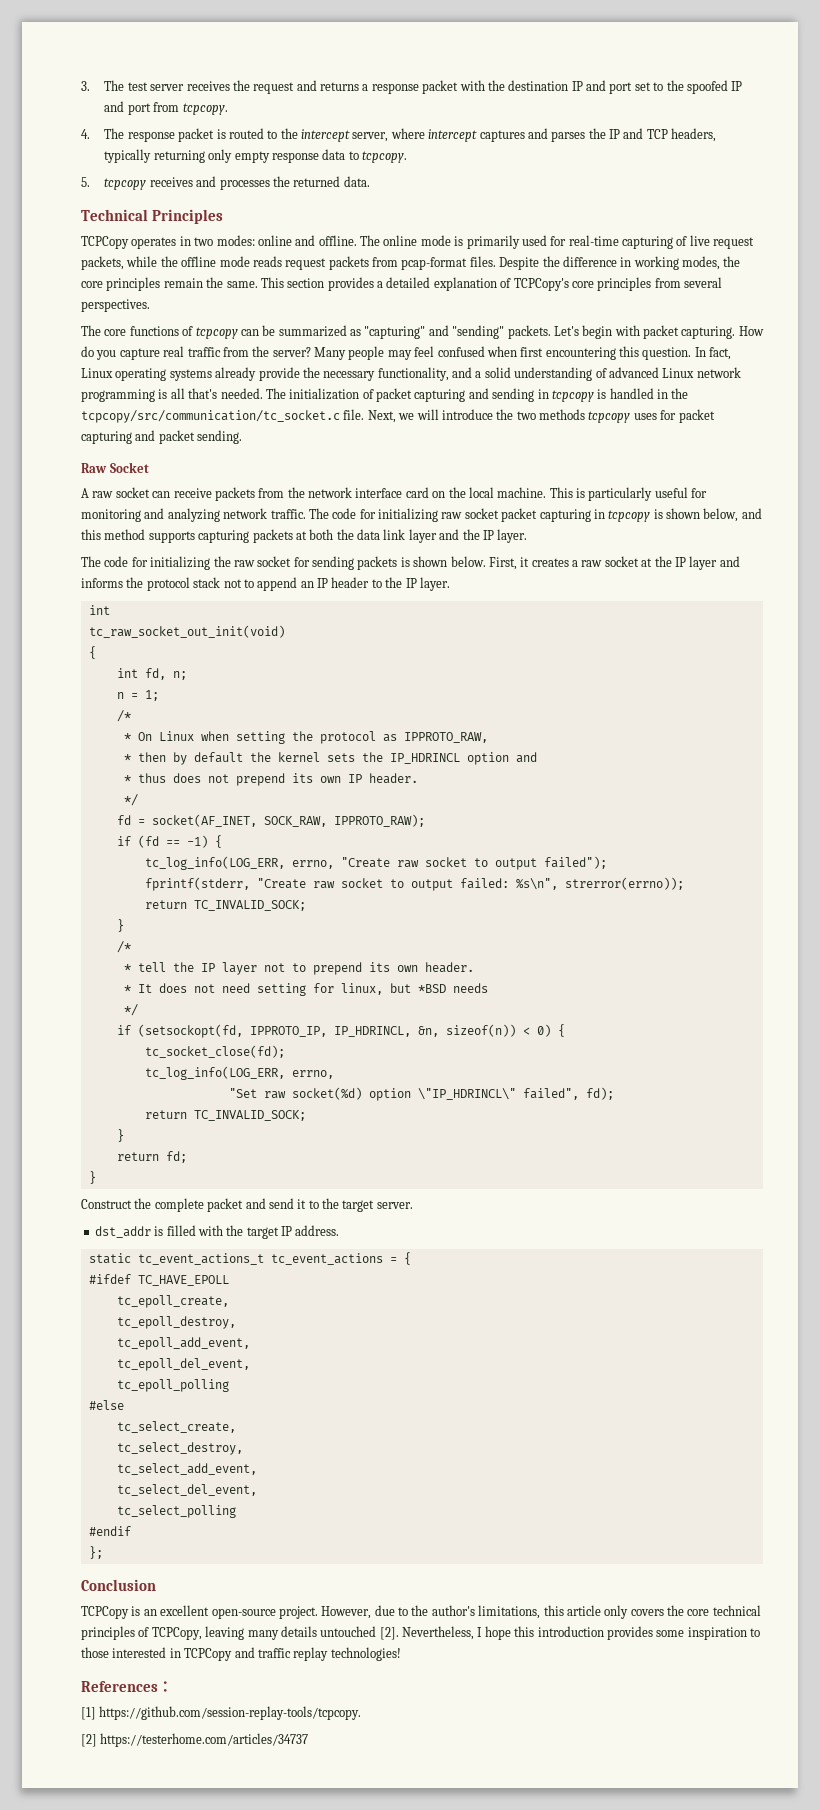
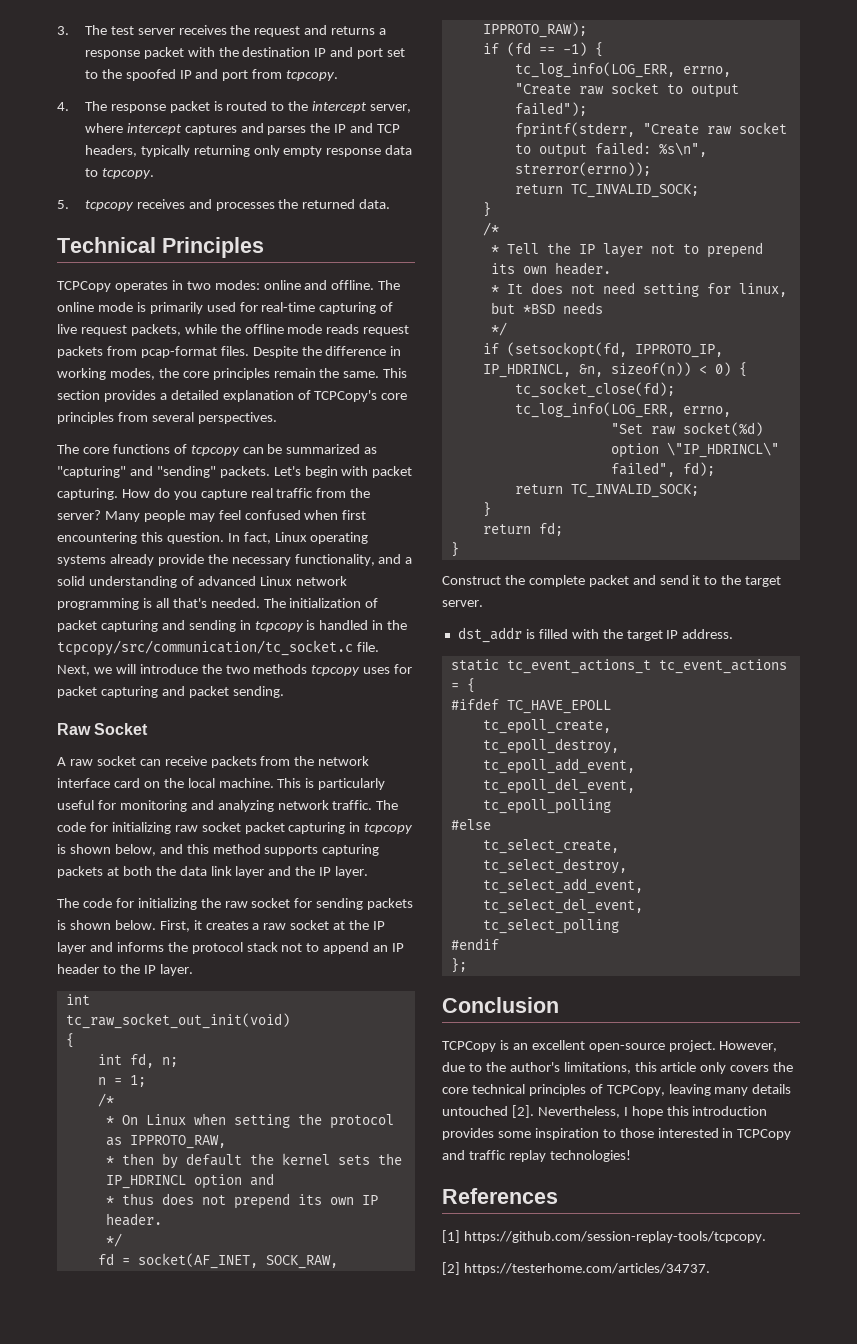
[137,962,166,972] tell -> [506,243,539,254] Tell
[158,1681,173,1692] ： -> (558, 1196) none
[100,1733,309,1747] https://testerhome.com/articles/34737 -> [463,1263,710,1275] https://testerhome.com/articles/34737.

